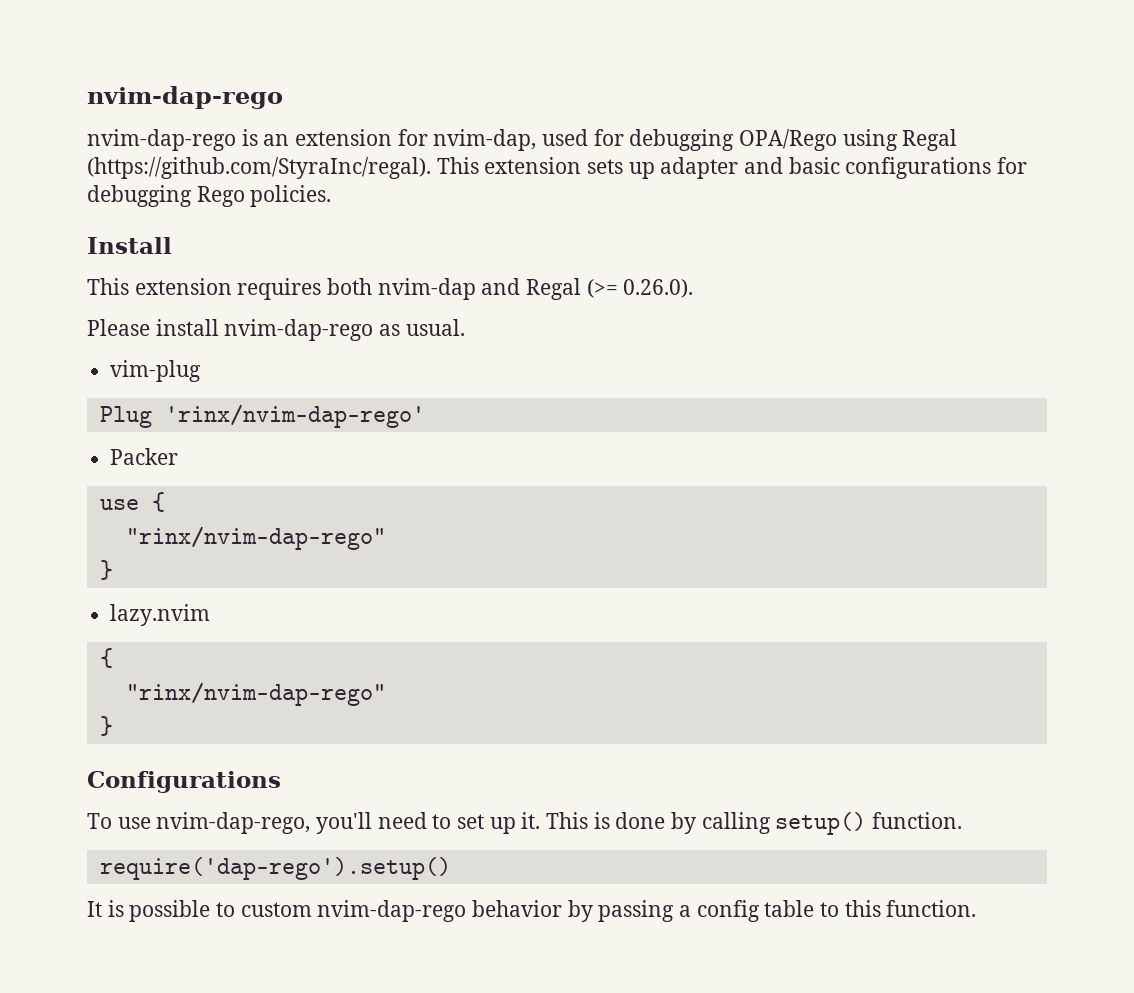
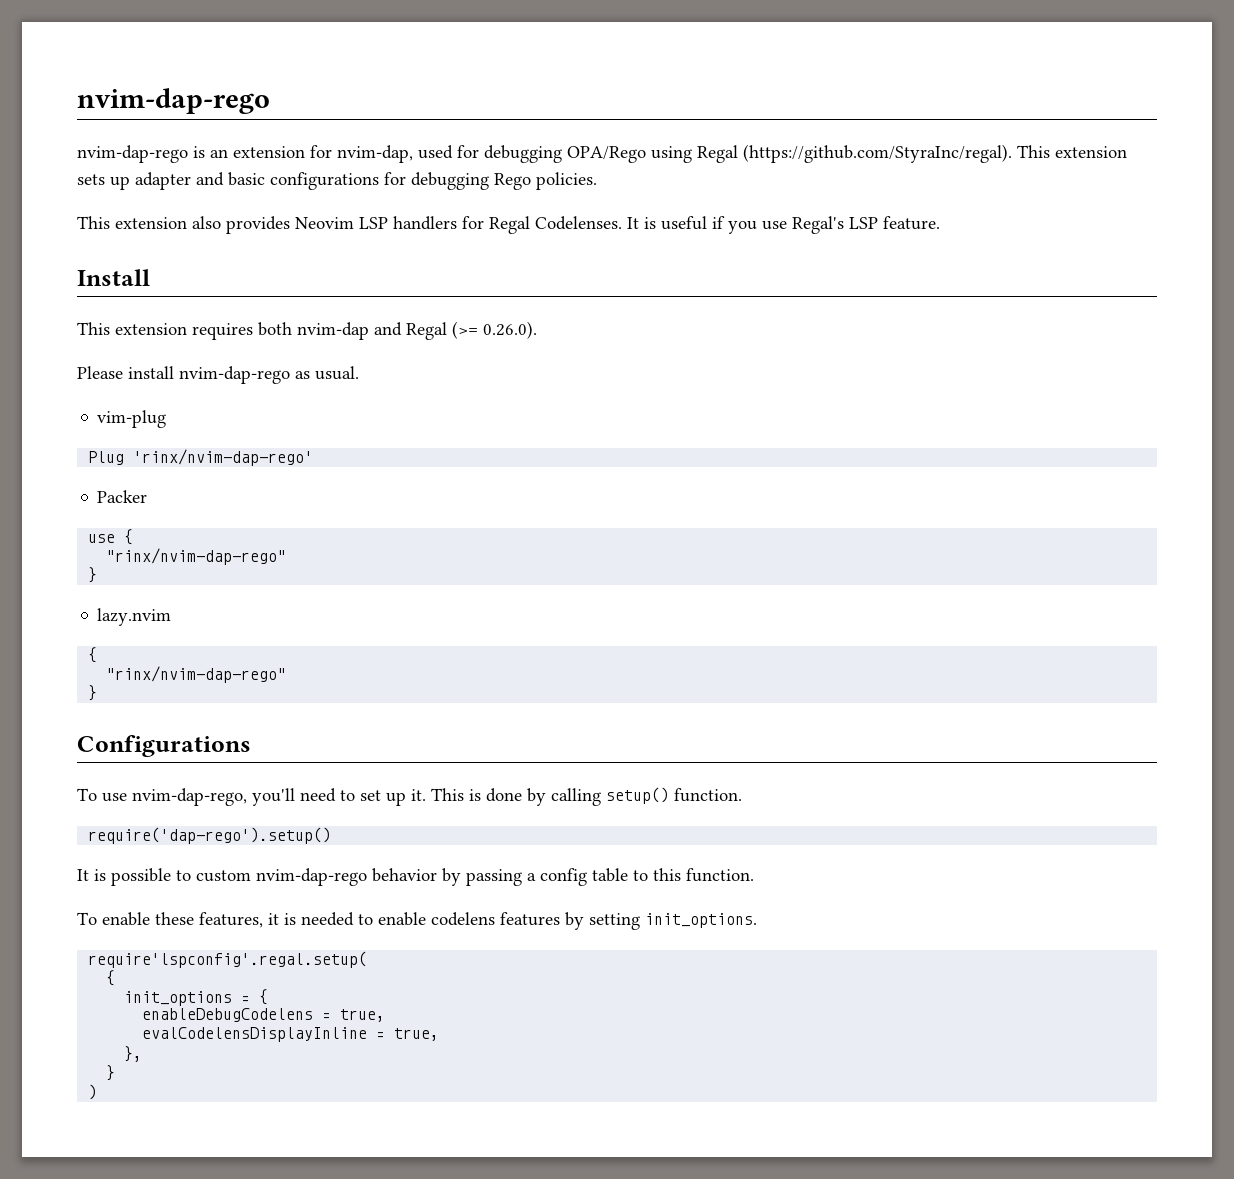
(332, 196) none -> [77,216,940,234] // This extension also provides Neovim LSP handlers for Regal Codelenses. It is useful if you use Regal's LSP feature.
(977, 908) none -> [77,912,757,930] [88,951,368,968] [106,970,116,986] [124,989,269,1006] [142,1008,386,1022] [142,1027,440,1042] [124,1046,143,1062] [106,1065,116,1081] [88,1084,98,1100] // To enable these features, it is needed to enable codelens features by setting init_options. // require'lspconfig'.regal.setup( // { // init_options = { // enableDebugCodelens = true, // evalCodelensDisplayInline = true, // }, // } // )

